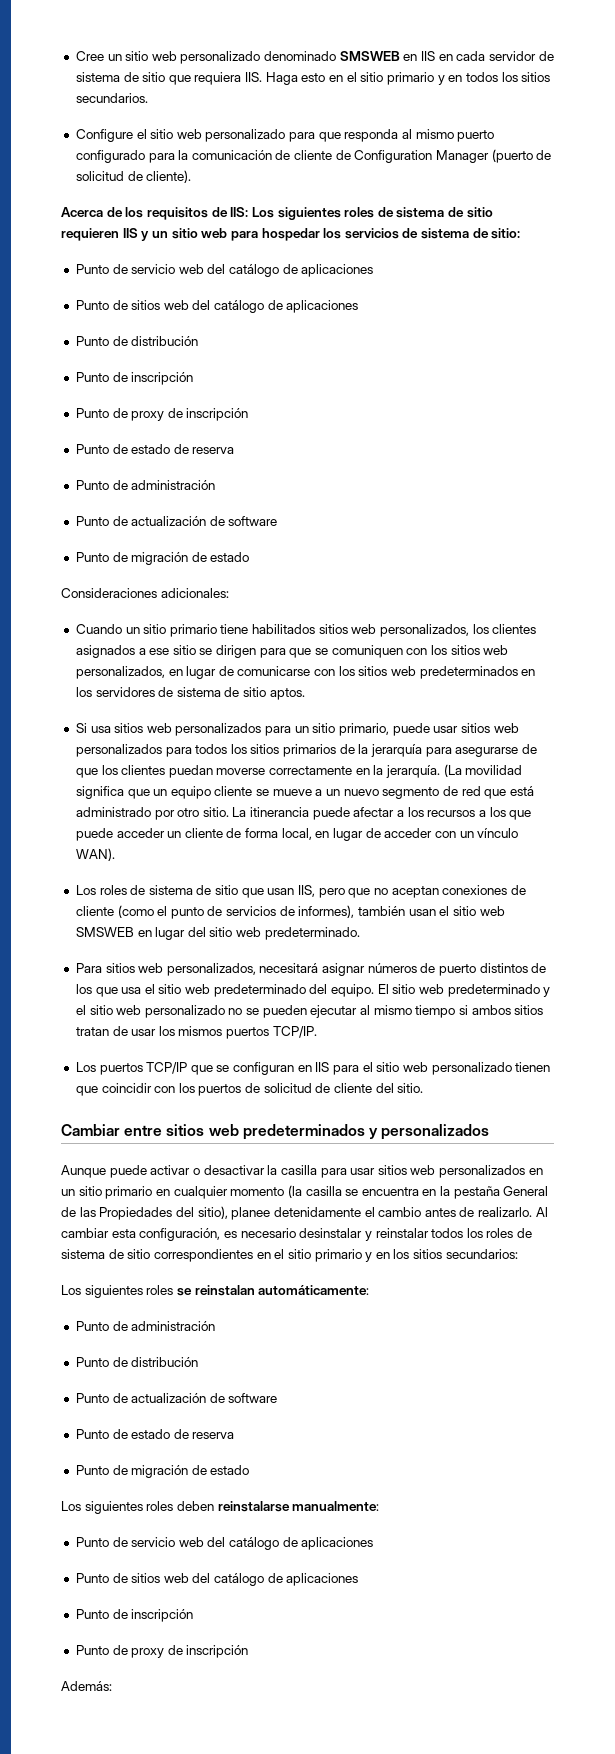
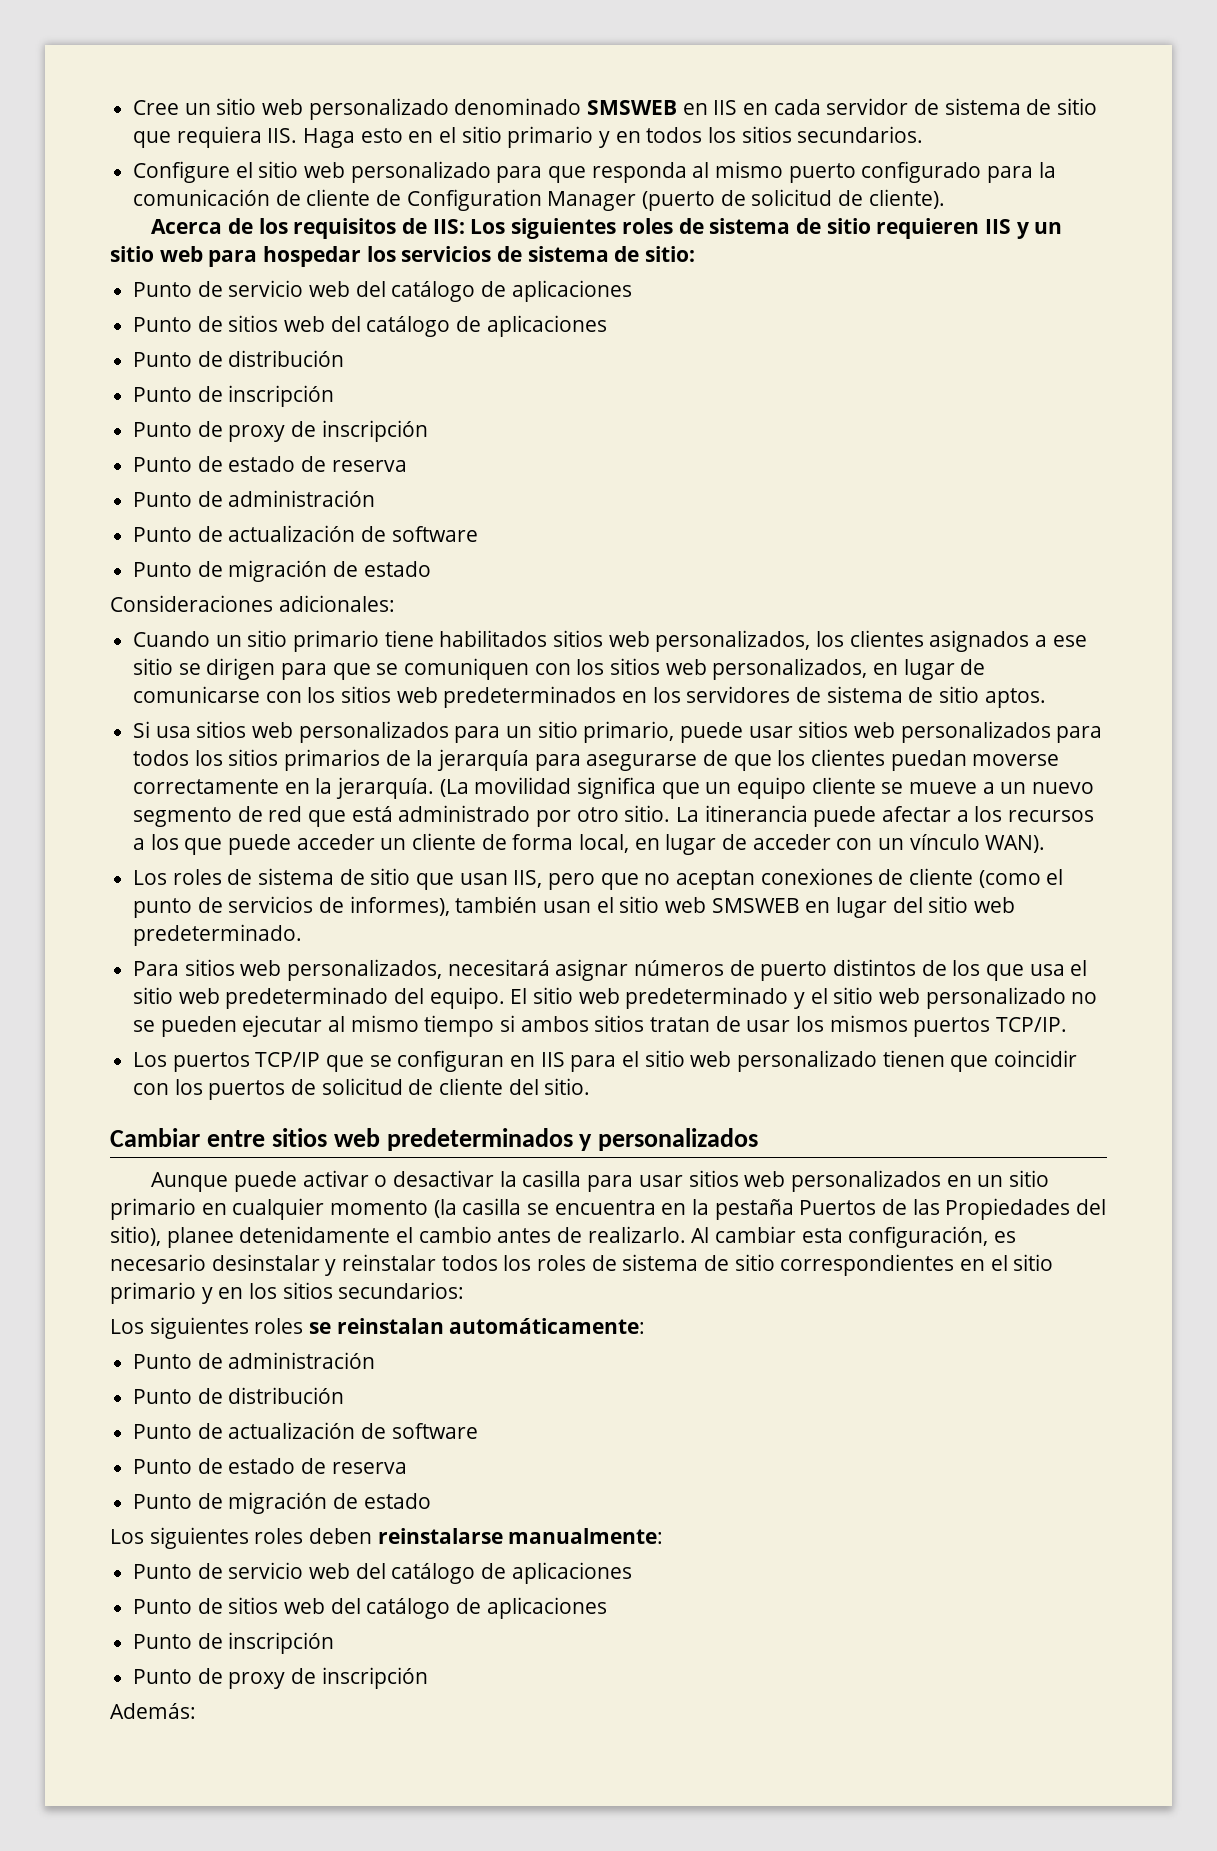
[503,1186,549,1196] General -> [799,1200,877,1215] Puertos

